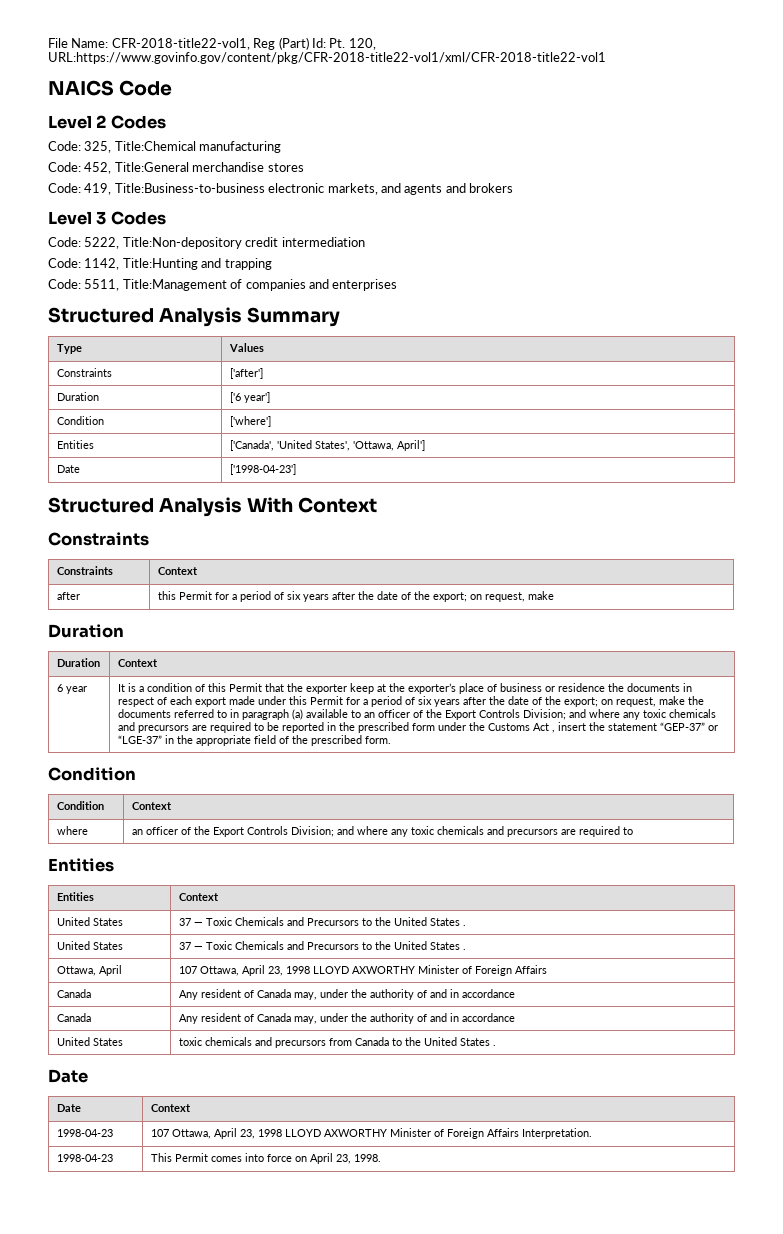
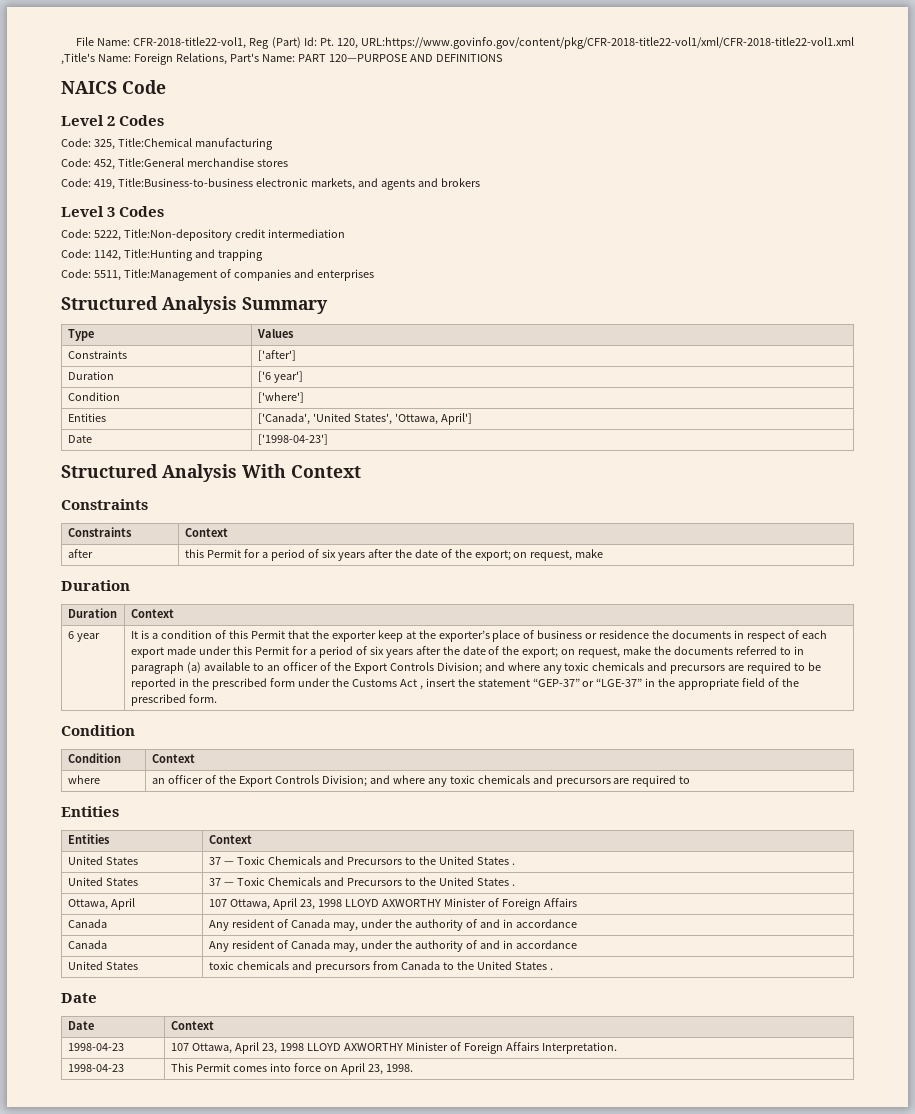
[48,52,606,64] URL:https://www.govinfo.gov/content/pkg/CFR-2018-title22-vol1/xml/CFR-2018-title22-vol1 -> [361,37,854,49] [61,53,503,65] URL:https://www.govinfo.gov/content/pkg/CFR-2018-title22-vol1/xml/CFR-2018-title22-vol1.xml ,Title's Name: Foreign Relations, Part's Name: PART 120—PURPOSE AND DEFINITIONS

